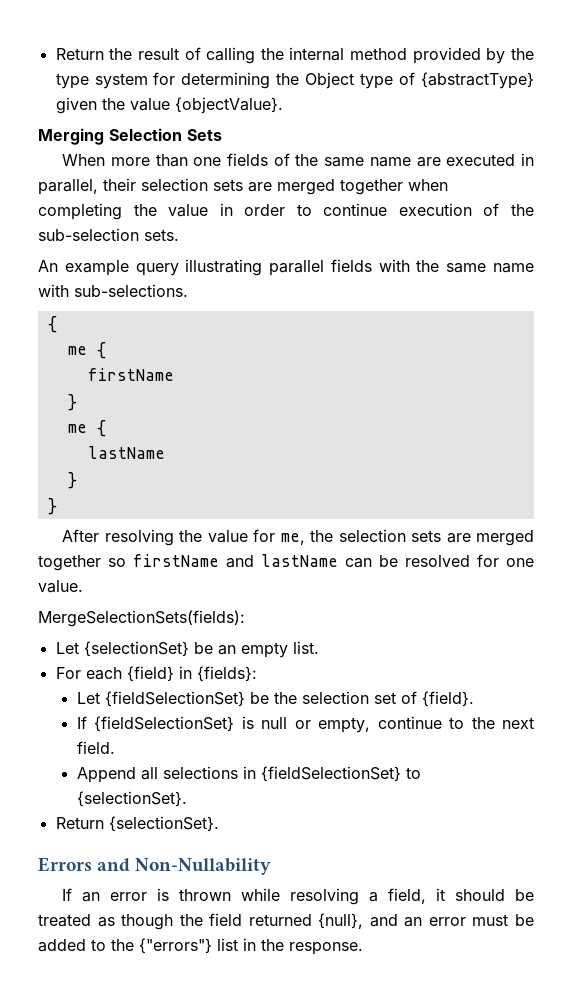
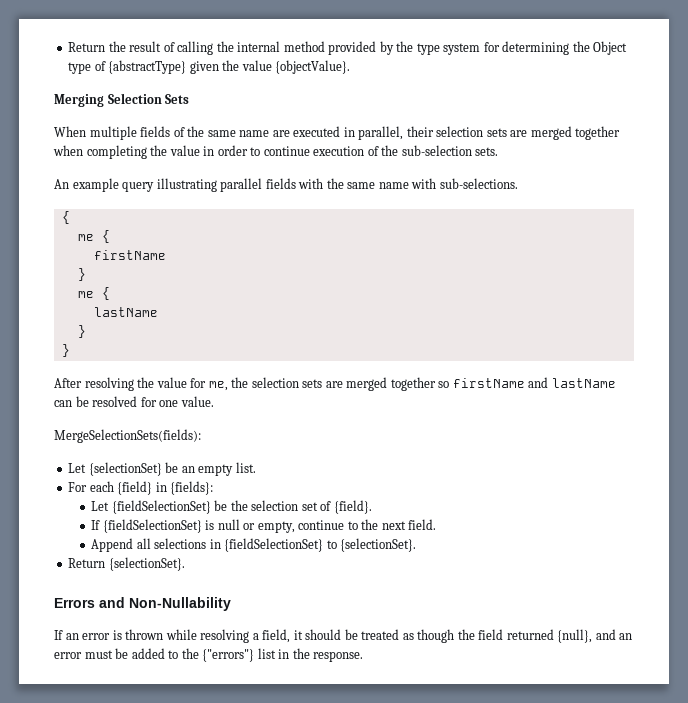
[110,154,222,167] more than one -> [89,126,137,140] multiple

